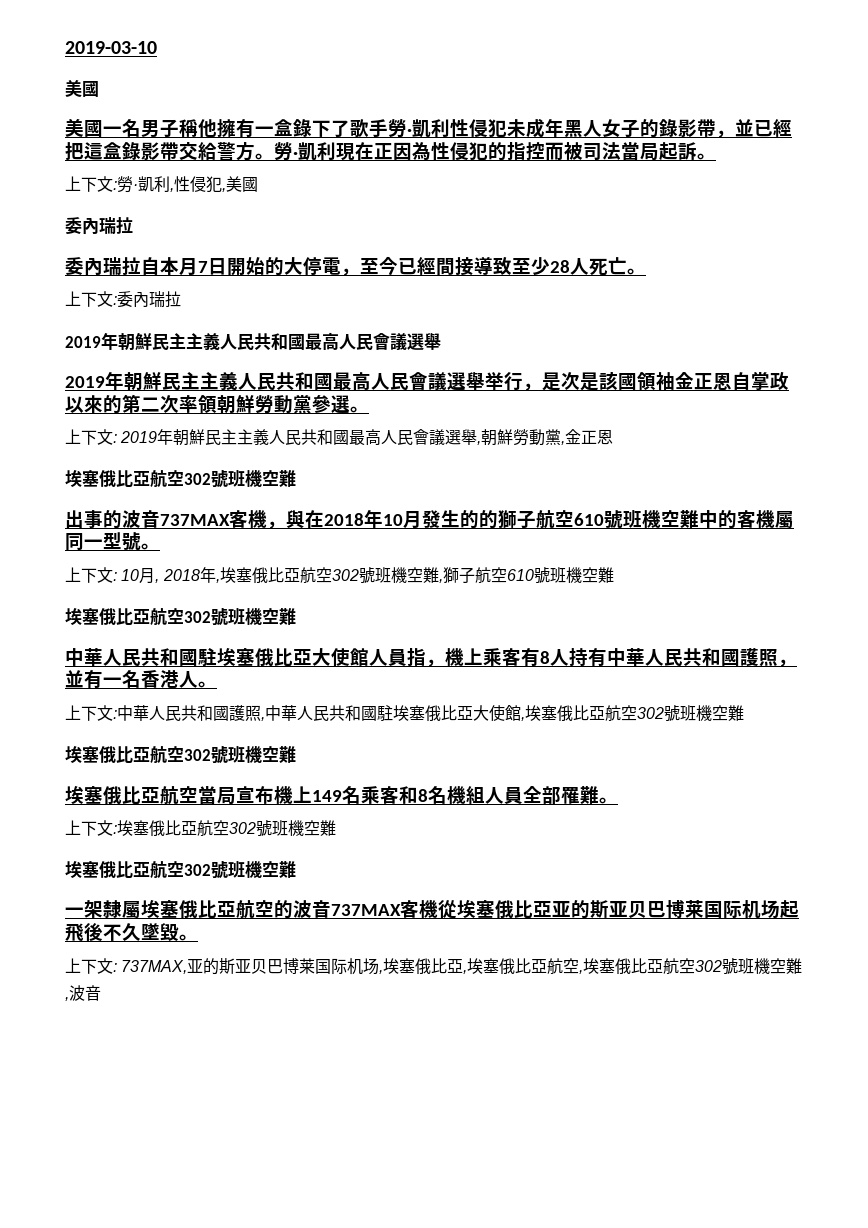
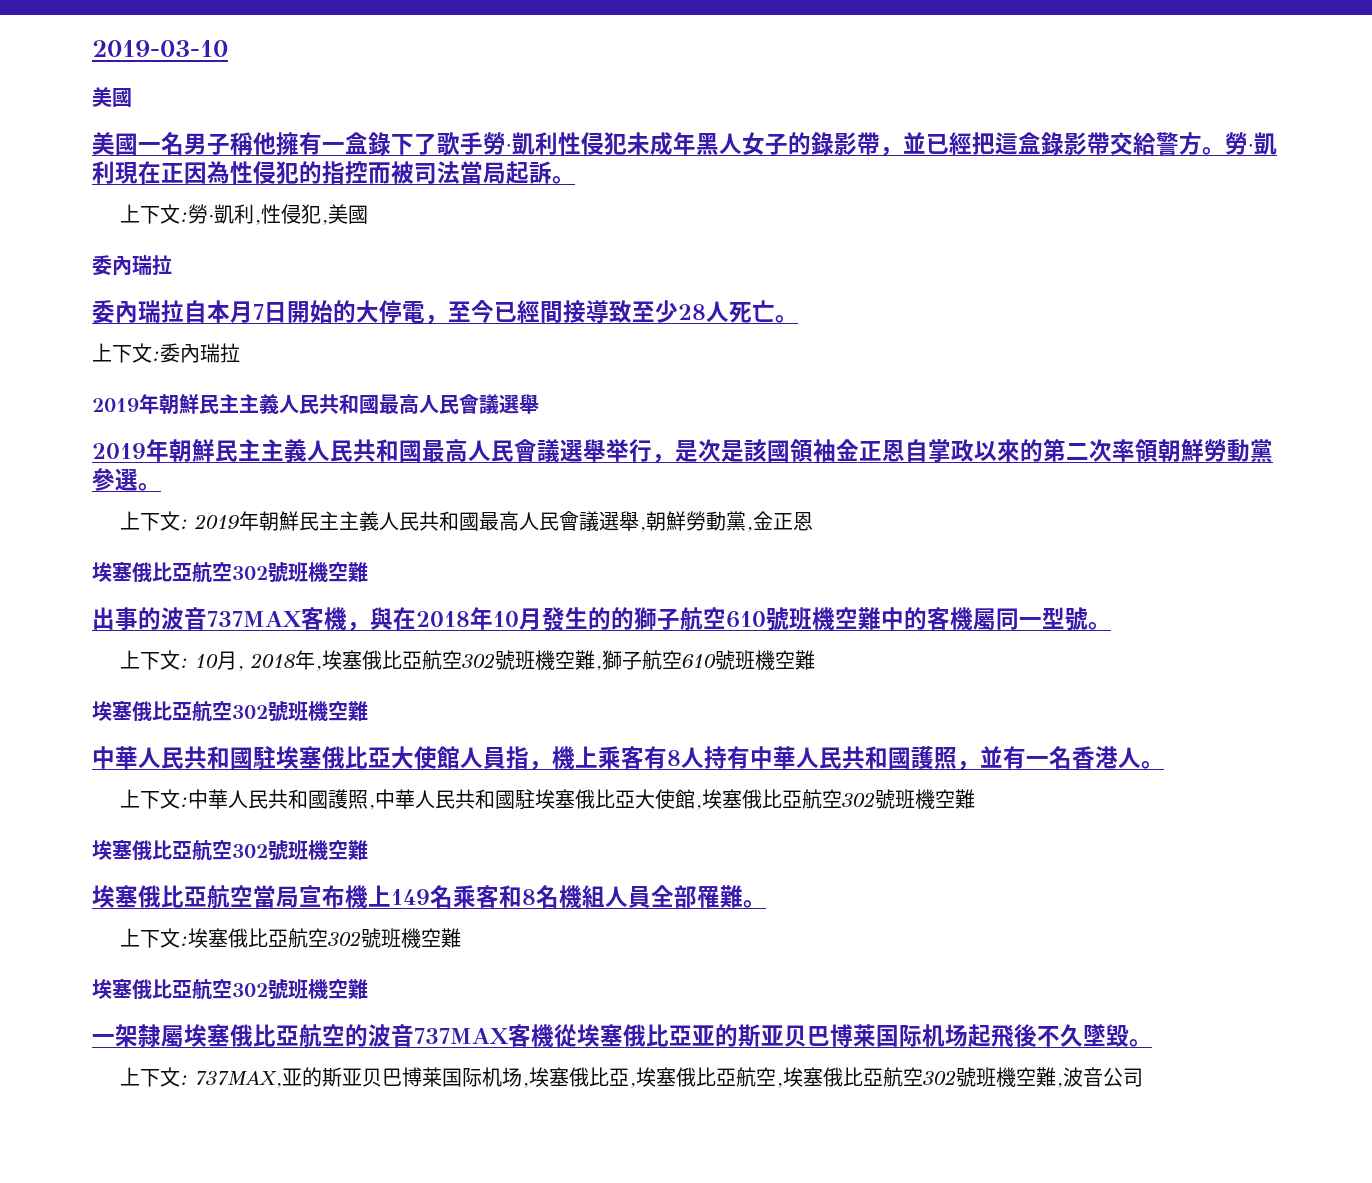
(101, 993) none -> [1103,1067,1144,1087] 公司

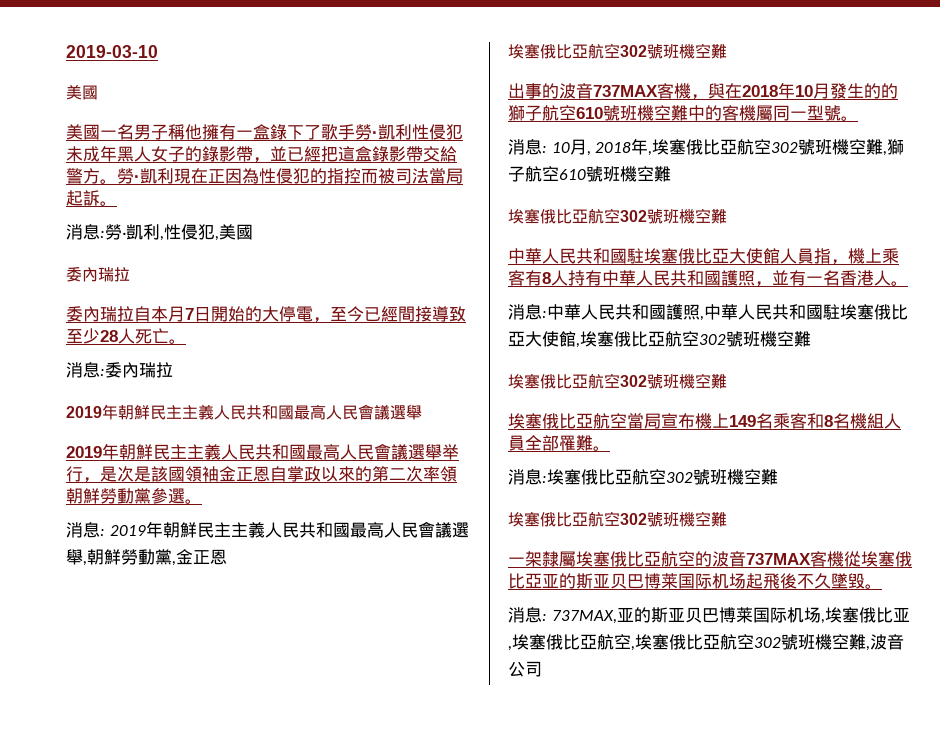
[120,204,181,224] 上下文 -> [66,224,100,240] 消息
[92,343,152,363] 上下文 -> [66,362,100,378] 消息
[120,511,181,531] 上下文 -> [66,522,100,538] 消息
[120,650,181,670] 上下文 -> [508,139,542,155] 消息
[120,789,181,809] 上下文 -> [508,304,542,320] 消息
[120,928,181,948] 上下文 -> [508,469,542,485] 消息
[120,1067,181,1087] 上下文 -> [508,607,542,623] 消息
[609,1068,630,1086] 亞 -> [892,607,910,622] 亚

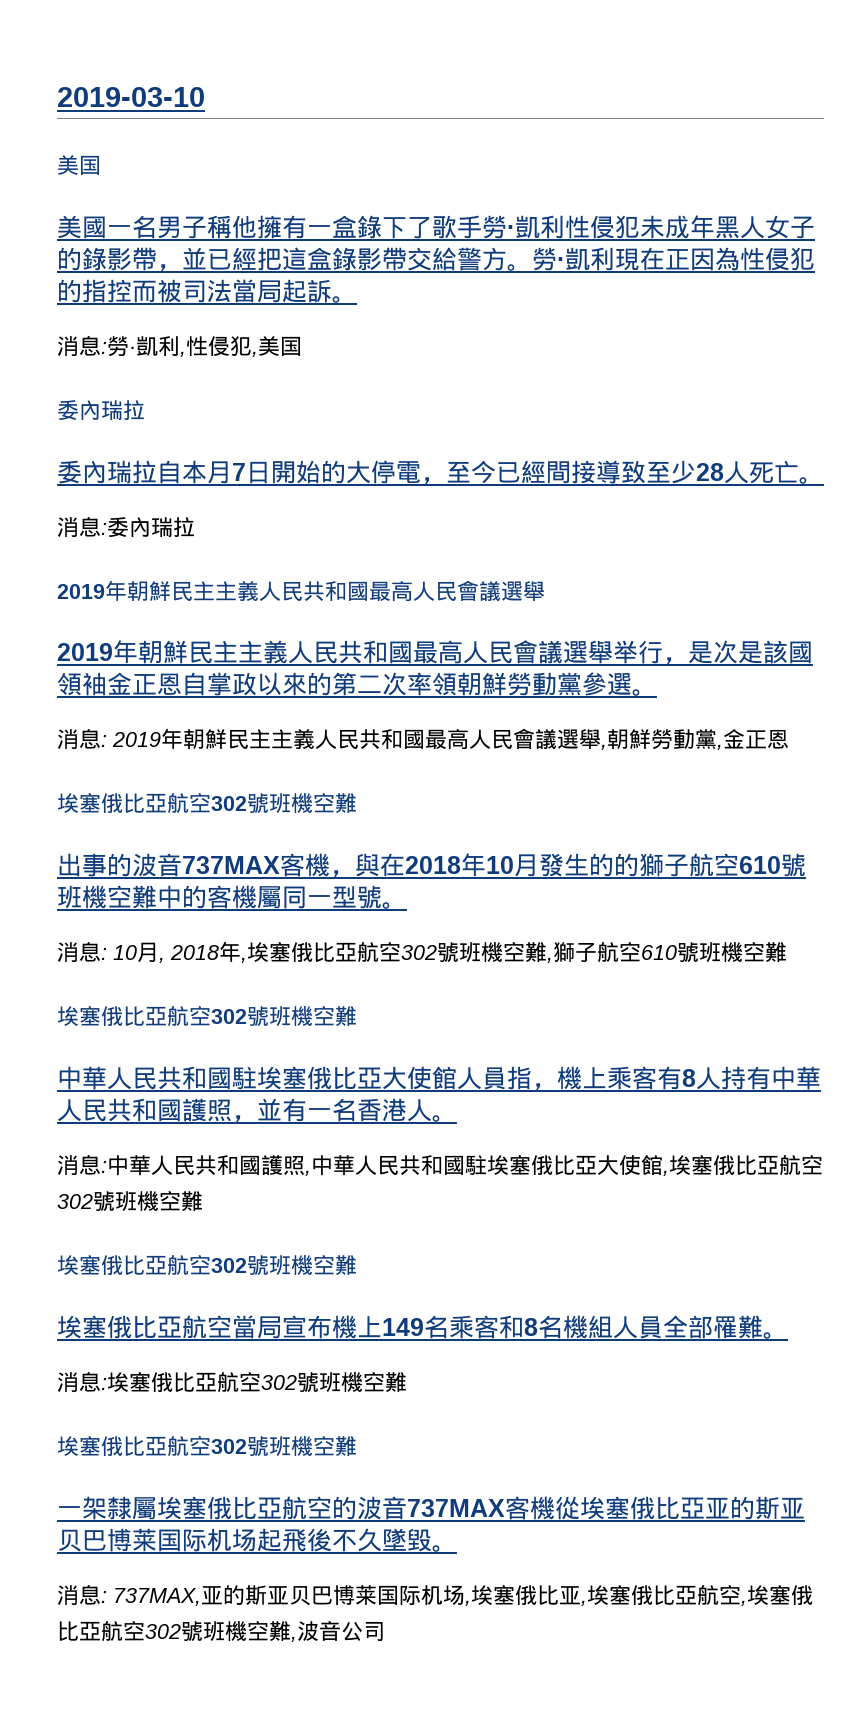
[82,85,98,100] 國 -> [79,155,101,175] 国
[236,224,253,240] 國 -> [280,336,302,356] 国

